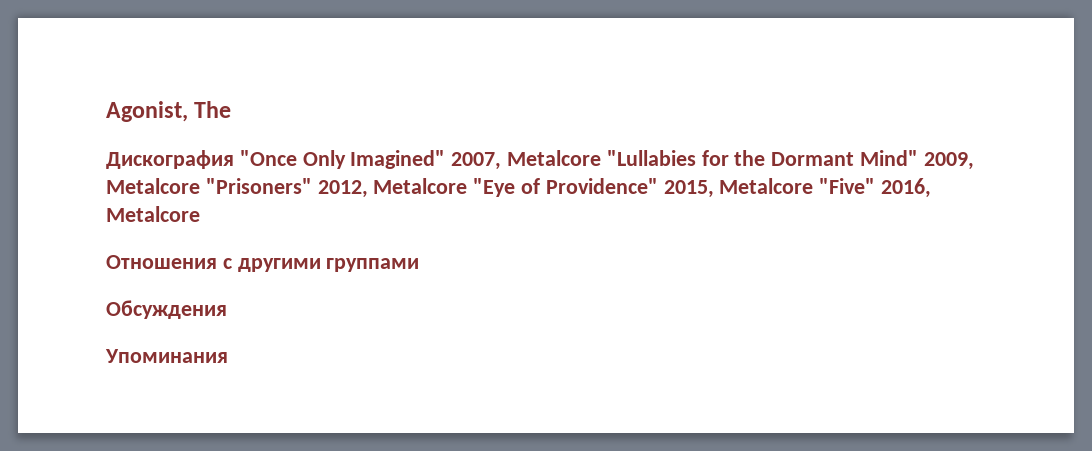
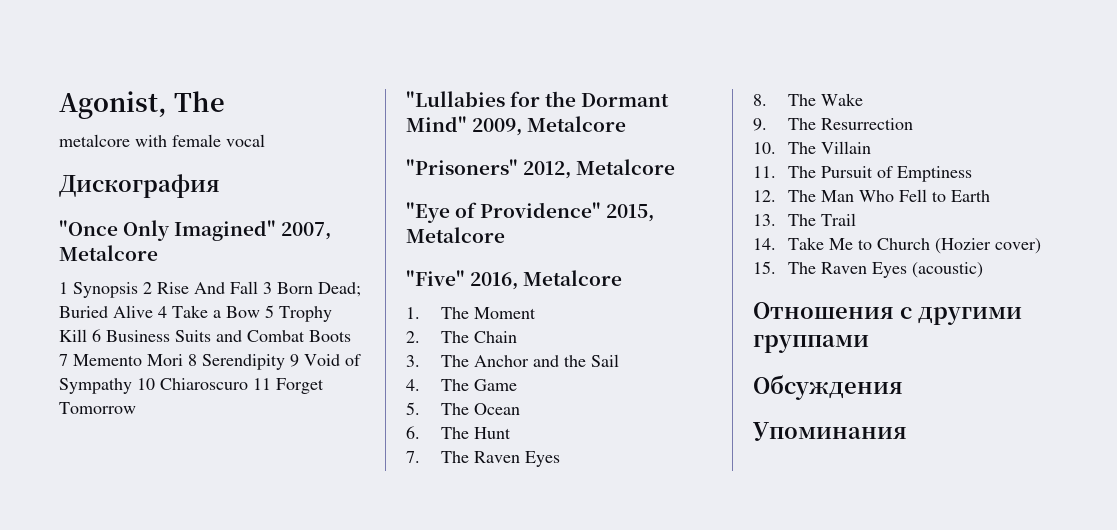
(232, 109) none -> [59,134,265,147] // metalcore with female vocal
(234, 159) none -> (220, 186) //
(602, 158) none -> [59,281,361,298] [59,305,332,322] [59,329,351,342] [59,354,361,370] [59,378,324,394] [59,402,136,414] // 1 Synopsis 2 Rise And Fall 3 Born Dead; Buried Alive 4 Take a Bow 5 Trophy Kill 6 Business Suits and Combat Boots 7 Memento Mori 8 Serendipity 9 Void of Sympathy 10 Chiaroscuro 11 Forget Tomorrow //
(200, 186) none -> (627, 124) //
(468, 186) none -> (676, 167) //
(814, 186) none -> (505, 235) //
(200, 214) none -> [406,307,536,319] [406,331,517,343] [406,354,619,367] [406,379,517,391] [406,402,520,415] [406,426,511,439] [406,451,560,467] [753,93,863,106] [753,118,913,131] [753,141,871,154] [753,166,972,182] [753,189,990,202] [753,213,856,226] [753,237,1041,254] [753,261,983,278] // 1. The Moment // 2. The Chain // 3. The Anchor and the Sail // 4. The Game // 5. The Ocean // 6. The Hunt // 7. The Raven Eyes // 8. The Wake // 9. The Resurrection // 10. The Villain // 11. The Pursuit of Emptiness // 12. The Man Who Fell to Earth // 13. The Trail // 14. Take Me to Church (Hozier cover) // 15. The Raven Eyes (acoustic)

